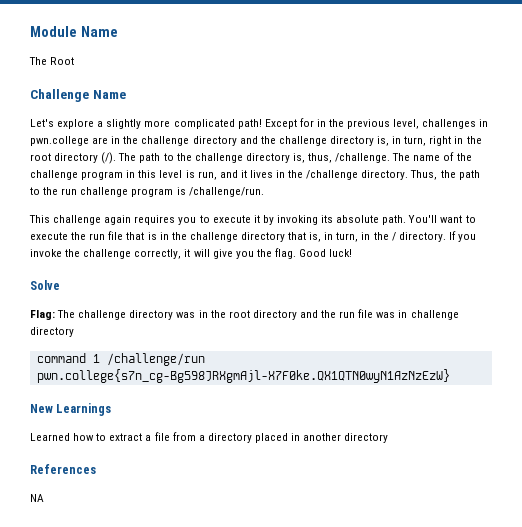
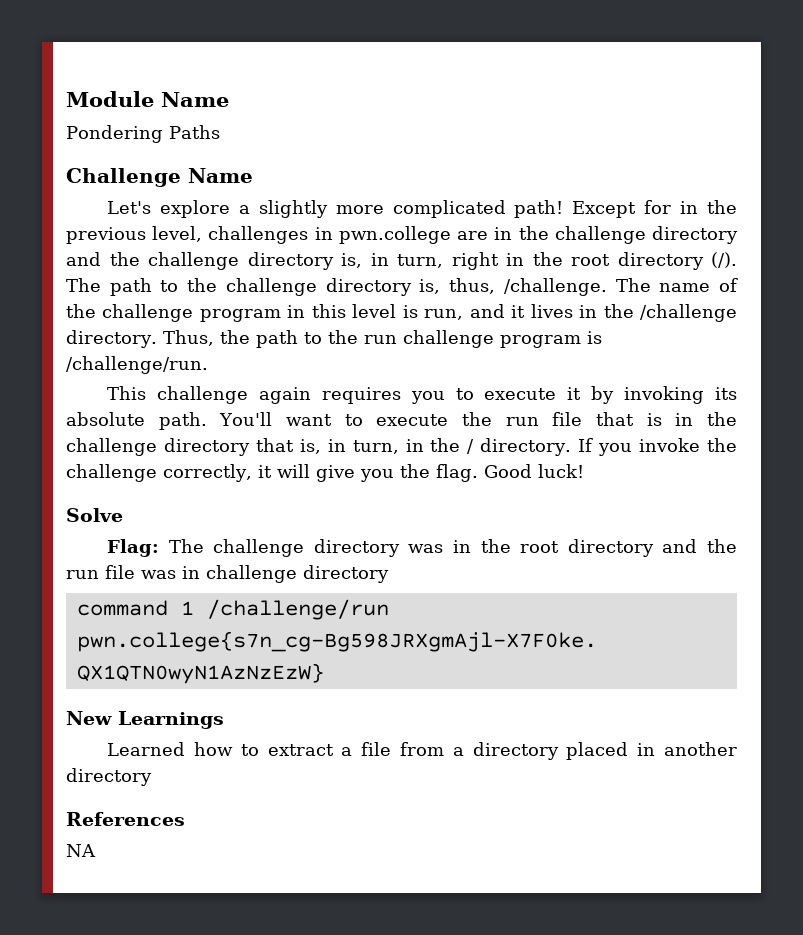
[29,57,75,65] The Root -> [66,125,220,143] Pondering Paths

